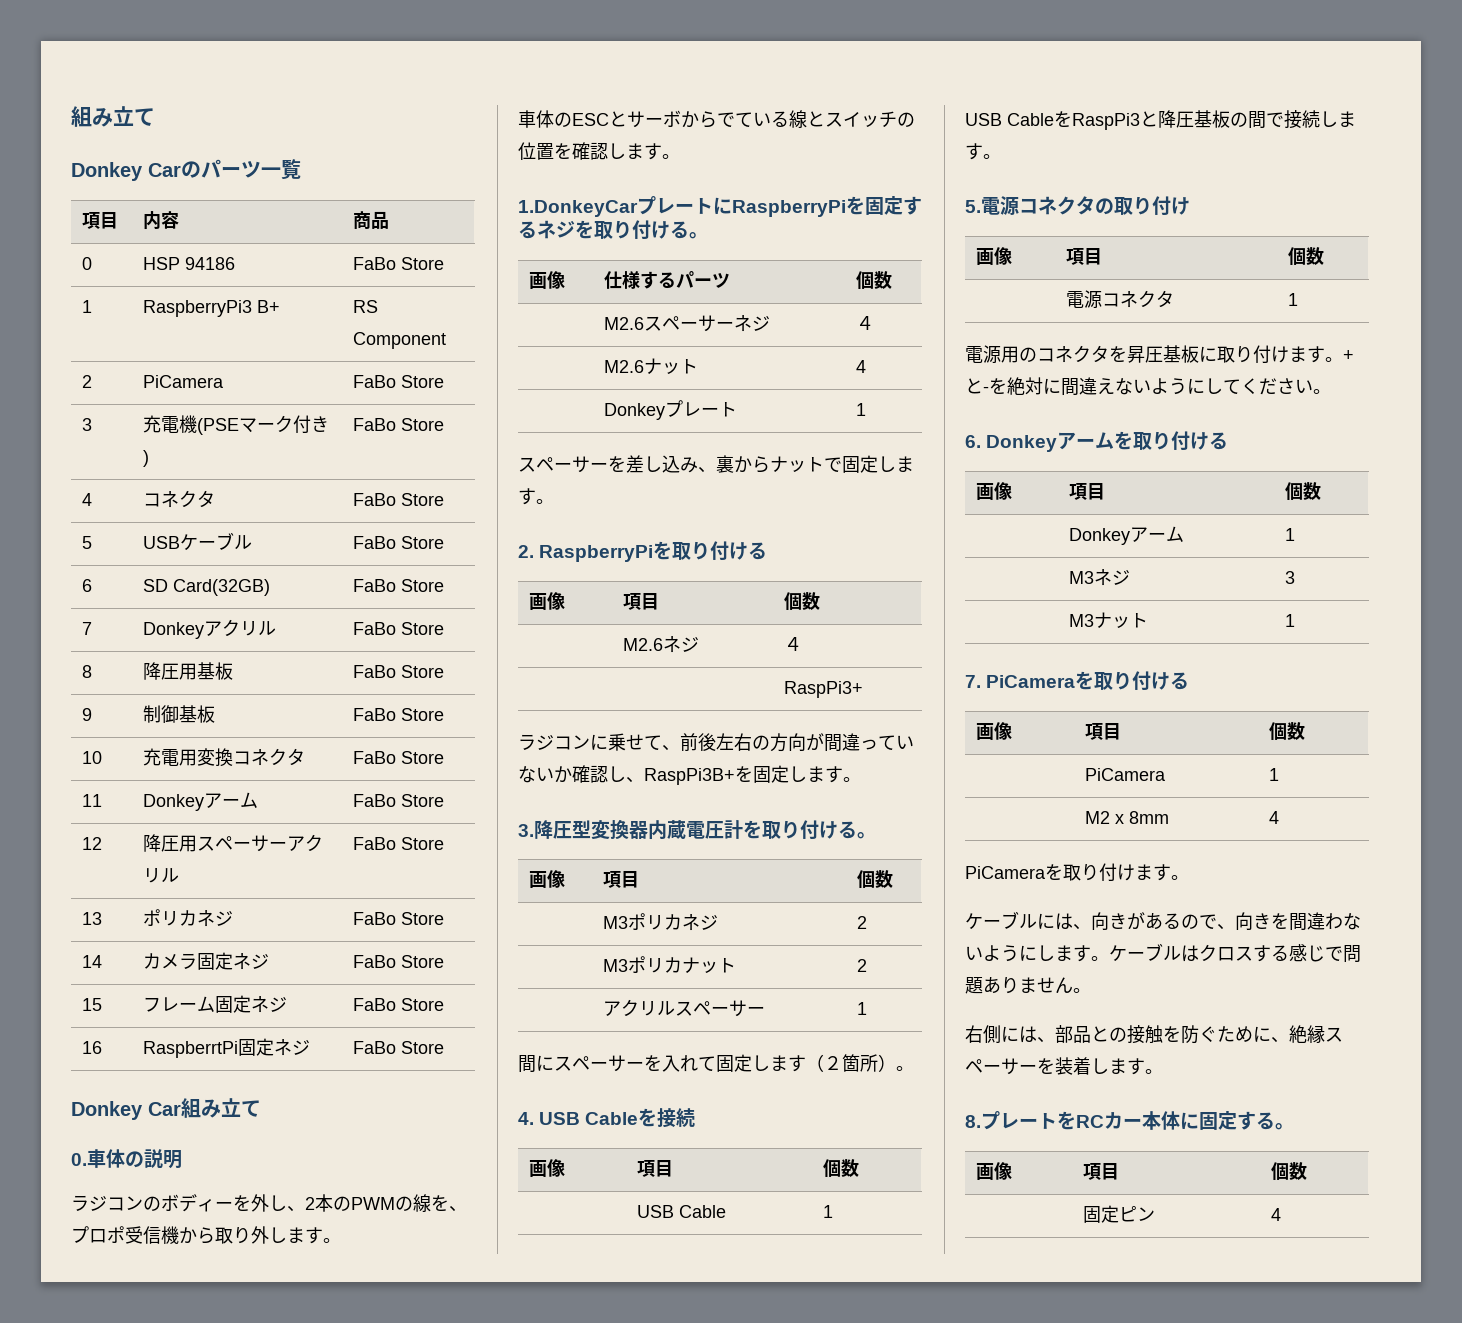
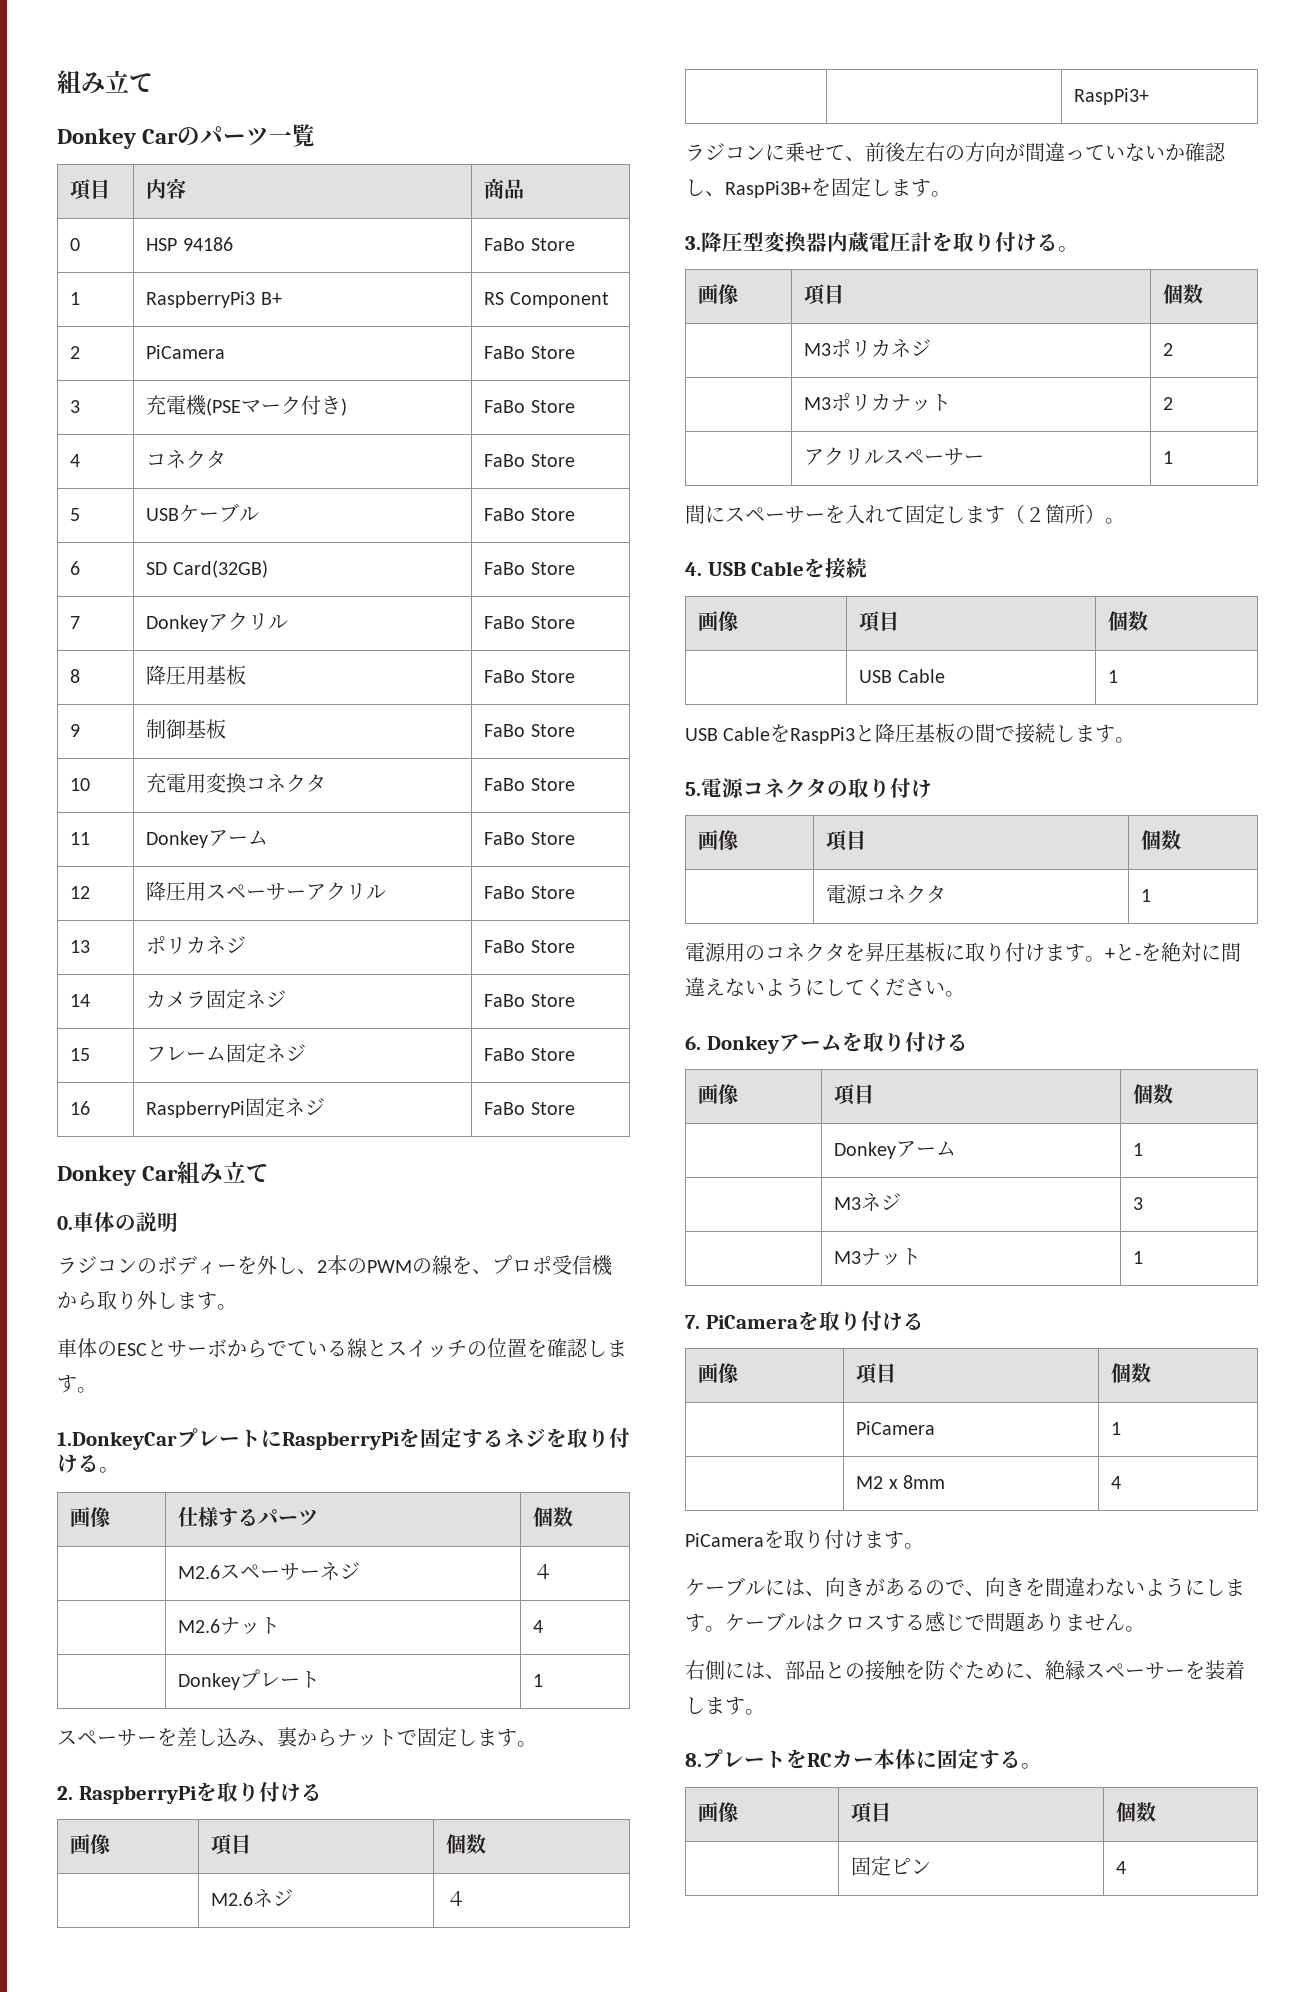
[143,1041,239,1058] RaspberrtPi -> [146,1101,246,1118] RaspberryPi

